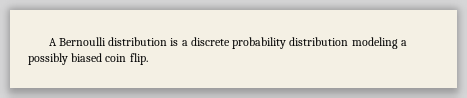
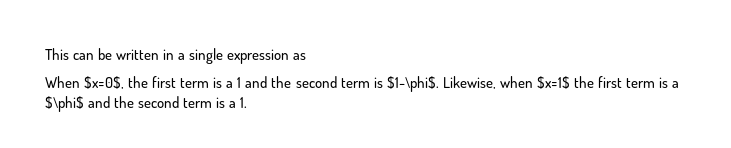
[48,37,407,49] [28,53,148,65] A Bernoulli distribution is a discrete probability distribution modeling a possibly biased coin flip. -> [45,48,307,64] [45,76,680,92] [45,96,248,112] This can be written in a single expression as // When $x=0$, the first term is a 1 and the second term is $1-\phi$. Likewise, when $x=1$ the first term is a $\phi$ and the second term is a 1.

